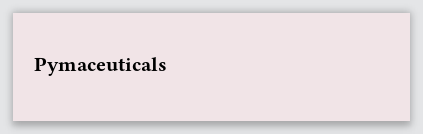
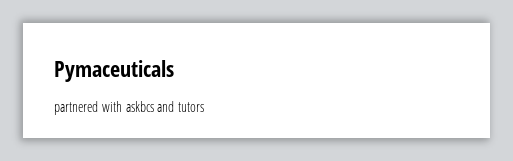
(167, 66) none -> [54,101,205,115] // partnered with askbcs and tutors

